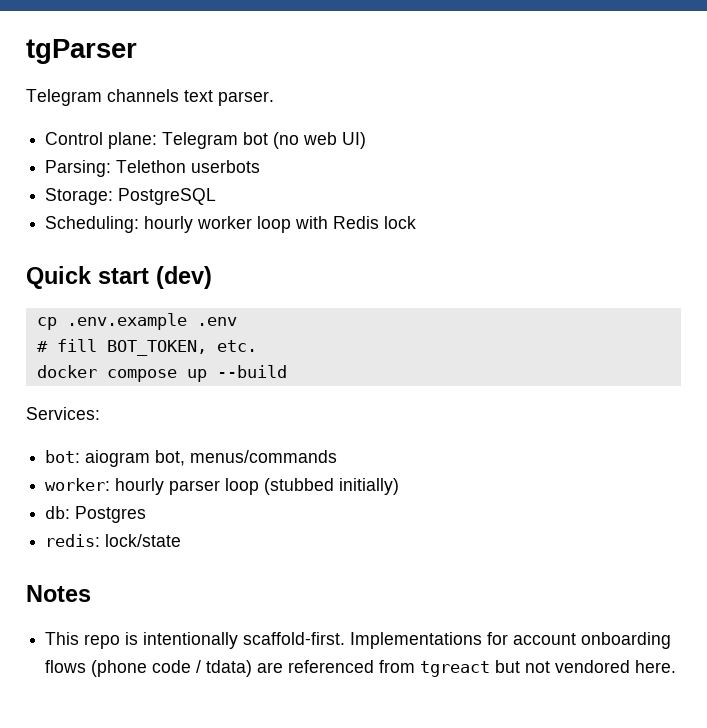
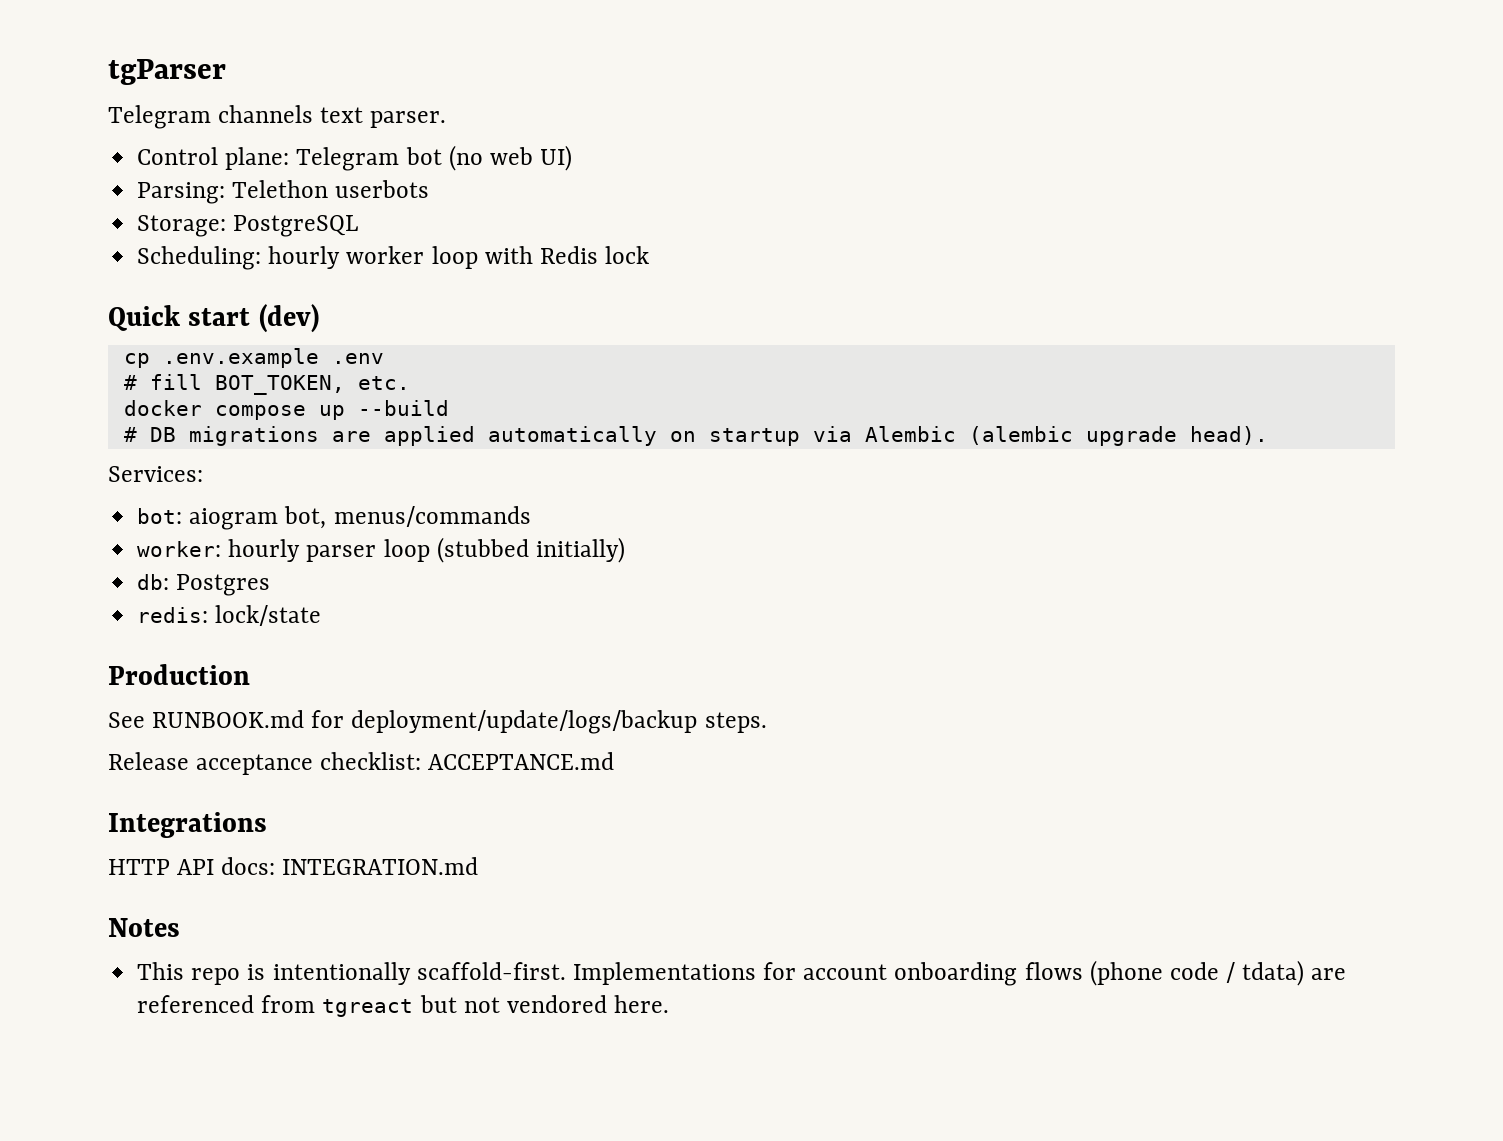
(287, 371) none -> [123,426,1268,446] // # DB migrations are applied automatically on startup via Alembic (alembic upgrade head).
(182, 540) none -> [108,664,250,685] [108,710,767,734] [108,752,615,775] [108,812,267,838] [108,857,479,875] // Production // See RUNBOOK.md for deployment/update/logs/backup steps. // Release acceptance checklist: ACCEPTANCE.md // Integrations // HTTP API docs: INTEGRATION.md

